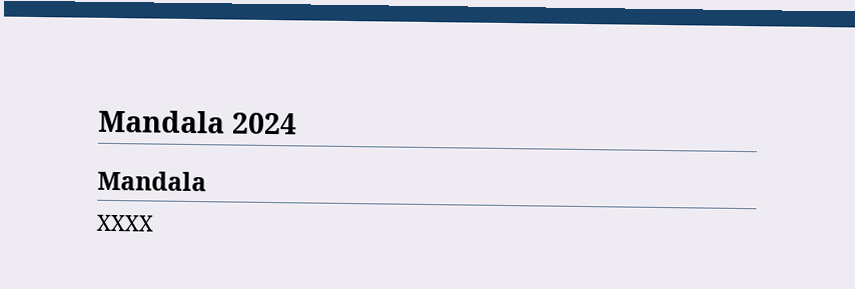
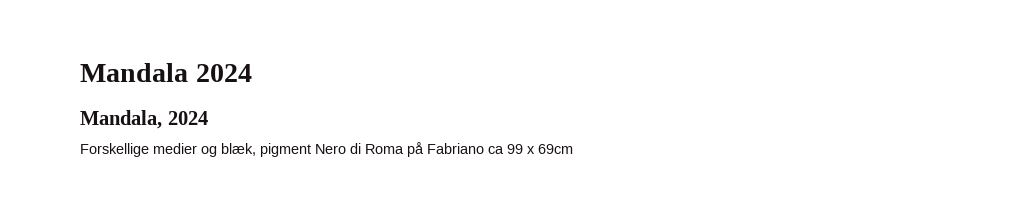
[97,170,207,192] [96,214,154,232] Mandala // XXXX -> [80,110,208,129] [80,142,573,157] Mandala, 2024 // Forskellige medier og blæk, pigment Nero di Roma på Fabriano ca 99 x 69cm

